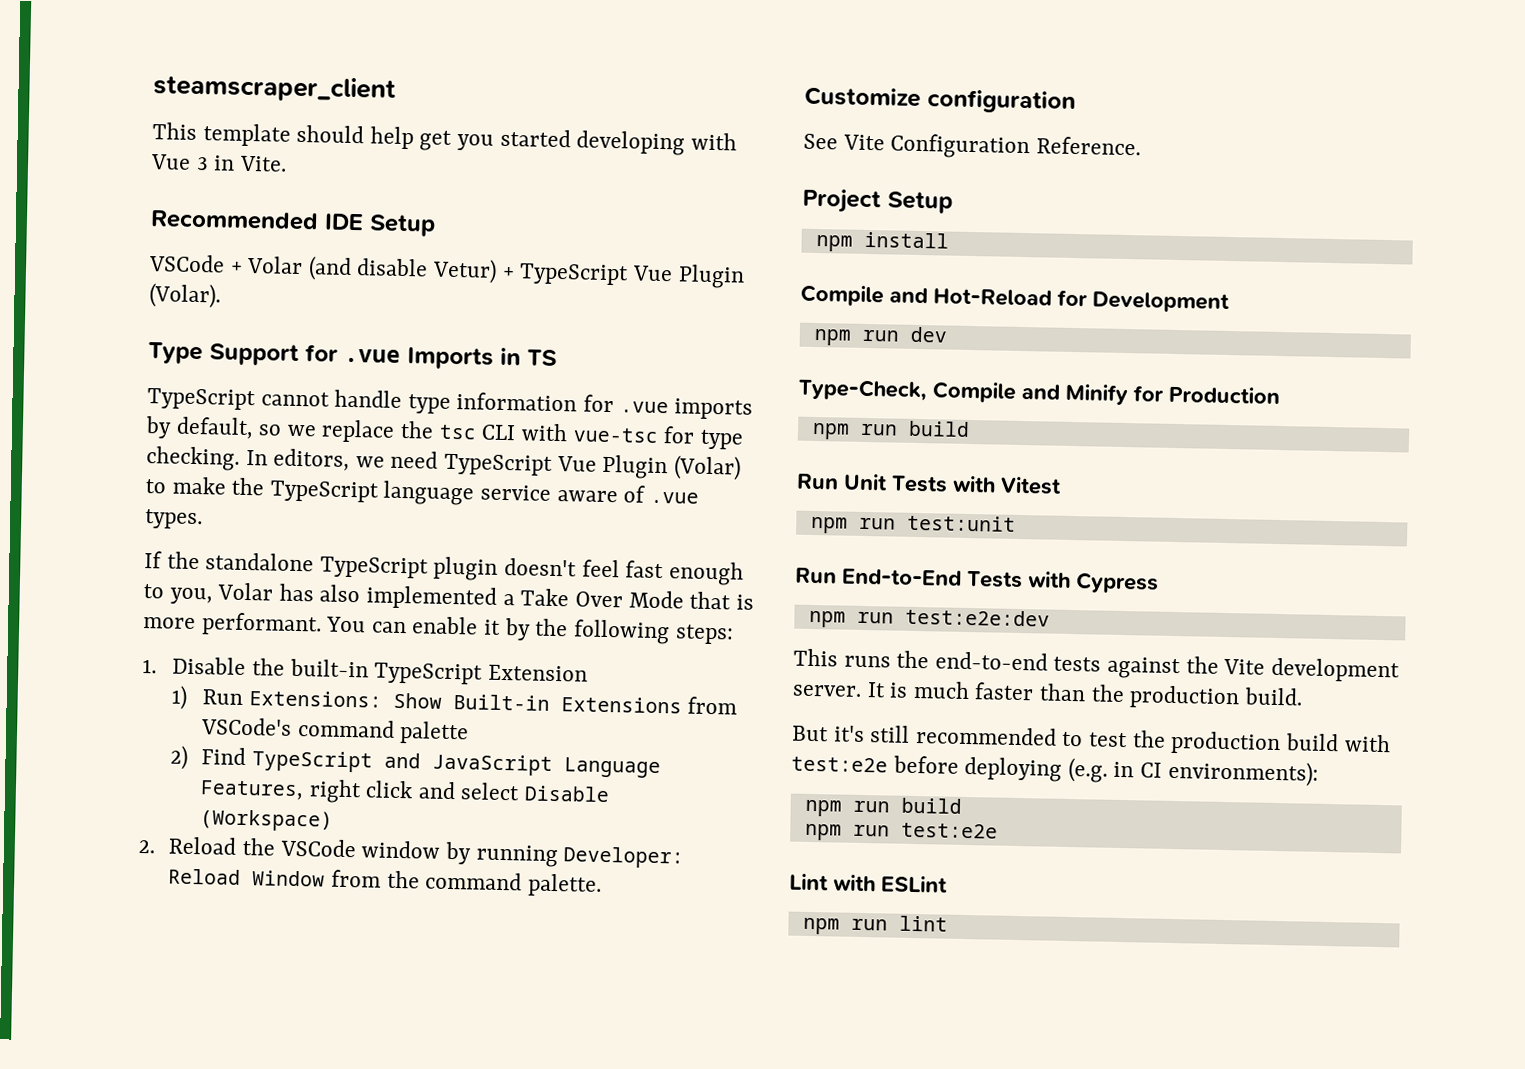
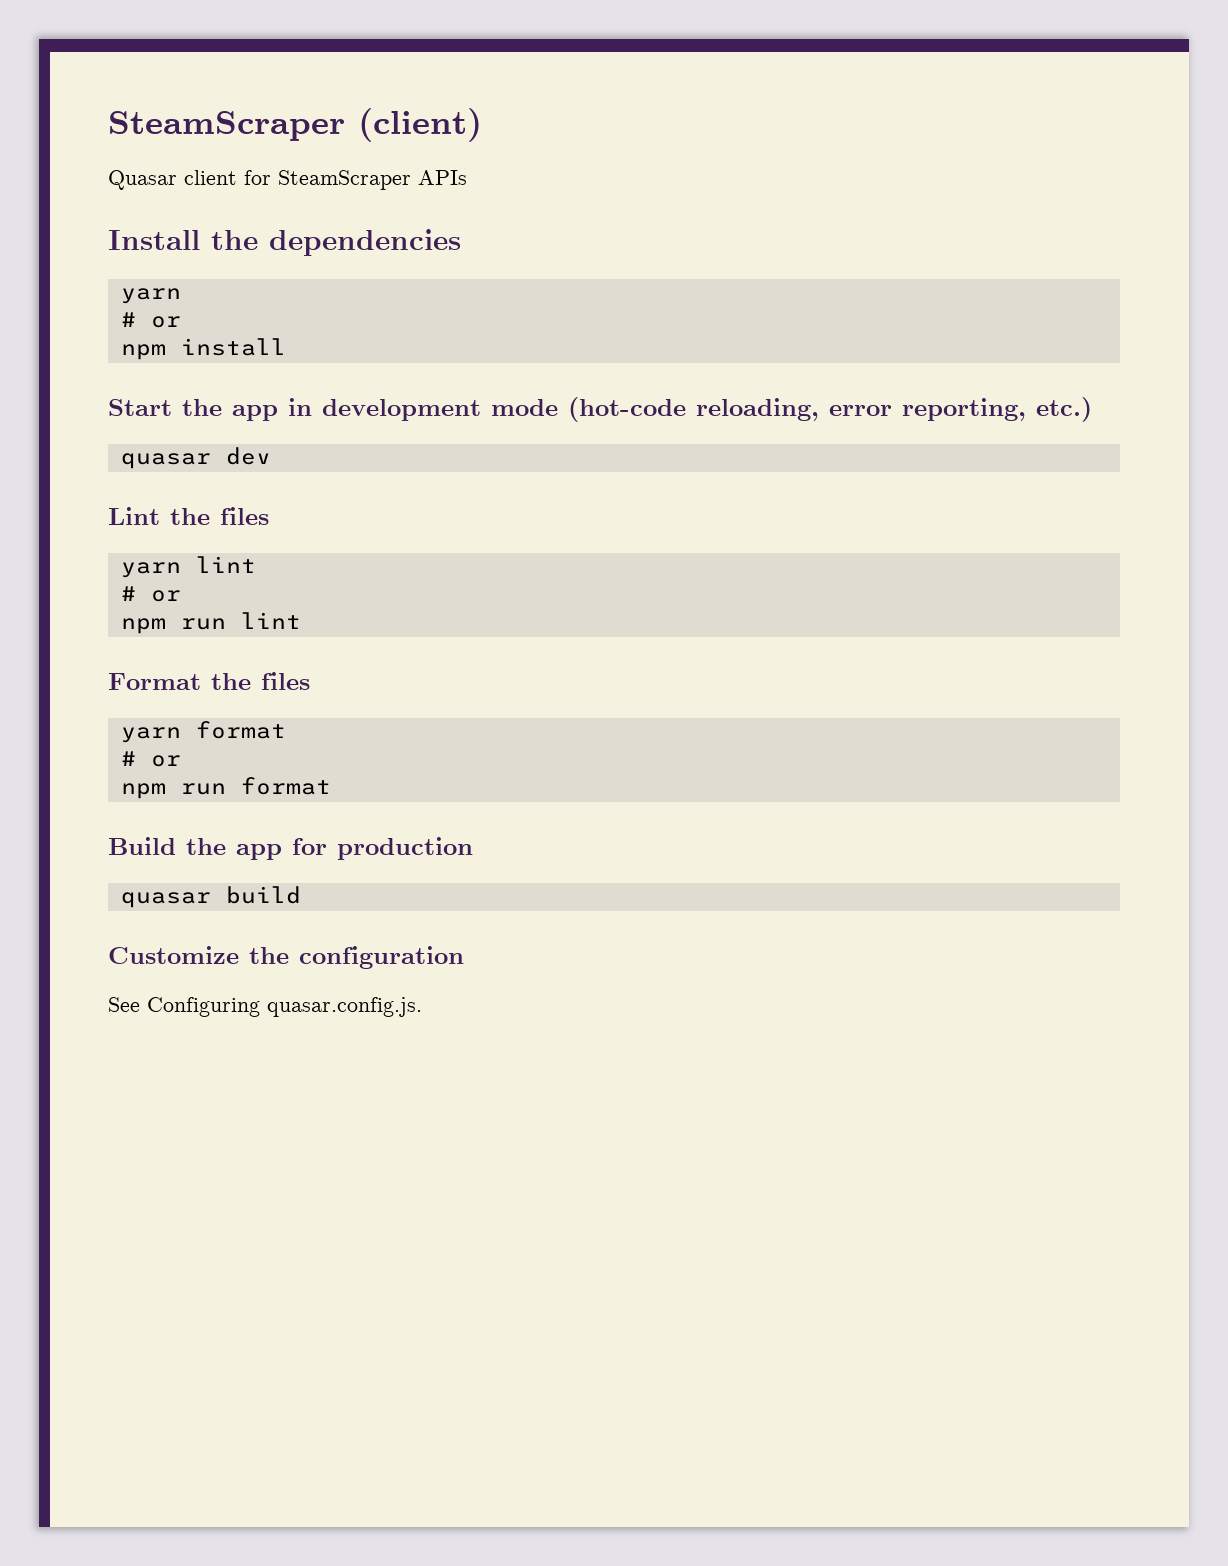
[153,74,396,103] [152,122,737,156] [150,154,287,172] [150,210,436,237] [148,254,745,289] [149,283,221,309] [148,342,557,370] [147,388,754,420] [145,416,744,450] [146,446,741,481] [145,476,699,506] [145,509,203,530] [144,551,744,586] [143,582,754,610] [143,612,734,645] [142,656,588,685] [171,685,738,715] [200,717,470,745] [170,745,661,779] [199,779,610,804] [199,809,333,832] [138,836,685,869] [168,868,602,897] [804,86,1076,114] [803,133,1141,160] [802,188,953,214] [815,231,949,252] [800,284,1230,314] [813,326,948,346] [798,378,1280,406] [811,420,970,440] [796,473,1062,495] [810,514,1016,534] [795,567,1159,594] [808,608,1050,628] [793,648,1400,683] [792,680,1303,710] [792,725,1391,756] [791,755,1319,787] [804,797,962,817] [804,822,998,841] [789,873,948,893] [802,915,948,935] steamscraper_client // This template should help get you started developing with Vue 3 in Vite. // Recommended IDE Setup // VSCode + Volar (and disable Vetur) + TypeScript Vue Plugin (Volar). // Type Support for .vue Imports in TS // TypeScript cannot handle type information for .vue imports by default, so we replace the tsc CLI with vue-tsc for type checking. In editors, we need TypeScript Vue Plugin (Volar) to make the TypeScript language service aware of .vue types. // If the standalone TypeScript plugin doesn't feel fast enough to you, Volar has also implemented a Take Over Mode that is more performant. You can enable it by the following steps: // 1. Disable the built-in TypeScript Extension // 1) Run Extensions: Show Built-in Extensions from VSCode's command palette // 2) Find TypeScript and JavaScript Language Features, right click and select Disable (Workspace) // 2. Reload the VSCode window by running Developer: Reload Window from the command palette. // Customize configuration // See Vite Configuration Reference. // Project Setup // npm install // Compile and Hot-Reload for Development // npm run dev // Type-Check, Compile and Minify for Production // npm run build // Run Unit Tests with Vitest // npm run test:unit // Run End-to-End Tests with Cypress // npm run test:e2e:dev // This runs the end-to-end tests against the Vite development server. It is much faster than the production build. // But it's still recommended to test the production build with test:e2e before deploying (e.g. in CI environments): // npm run build // npm run test:e2e // Lint with ESLint // npm run lint -> [108,108,482,142] [108,170,467,190] [108,229,461,256] [120,288,181,304] [120,312,181,328] [120,338,286,360] [108,397,1092,422] [120,447,271,469] [108,507,269,525] [120,556,256,578] [120,586,181,602] [120,612,301,634] [108,672,310,690] [120,721,286,743] [120,751,181,767] [120,777,331,799] [108,837,473,860] [120,886,301,908] [108,946,464,969] [108,997,422,1017] SteamScraper (client) // Quasar client for SteamScraper APIs // Install the dependencies // yarn // # or // npm install // Start the app in development mode (hot-code reloading, error reporting, etc.) // quasar dev // Lint the files // yarn lint // # or // npm run lint // Format the files // yarn format // # or // npm run format // Build the app for production // quasar build // Customize the configuration // See Configuring quasar.config.js.

